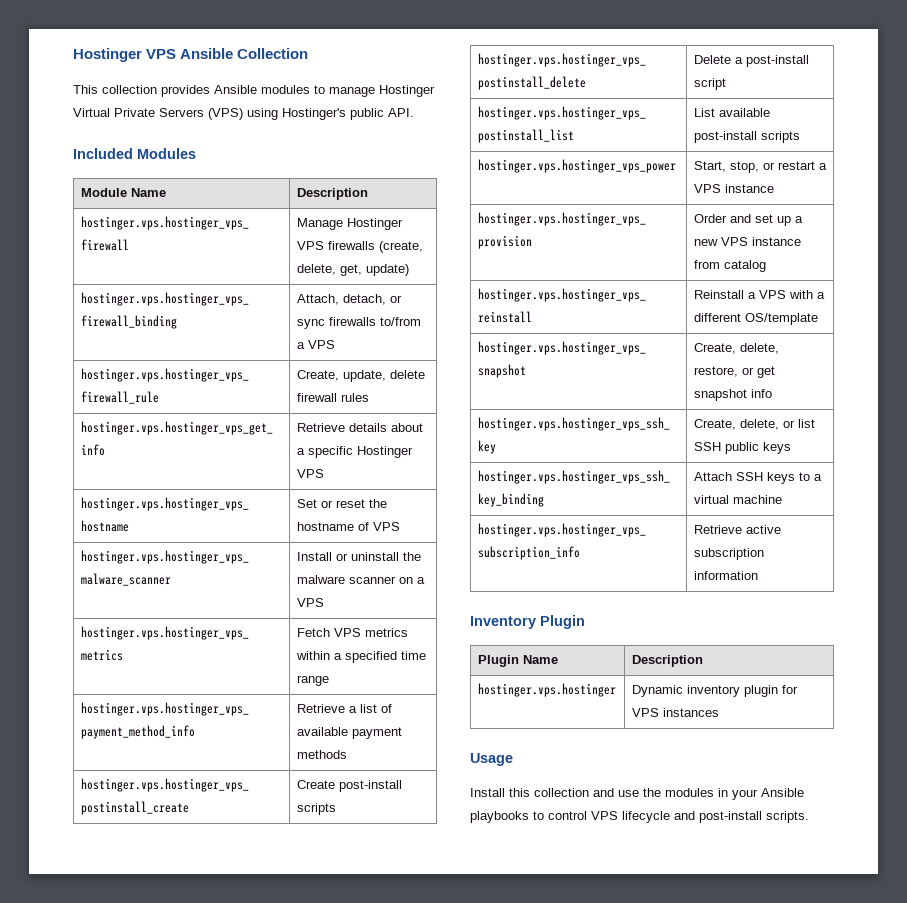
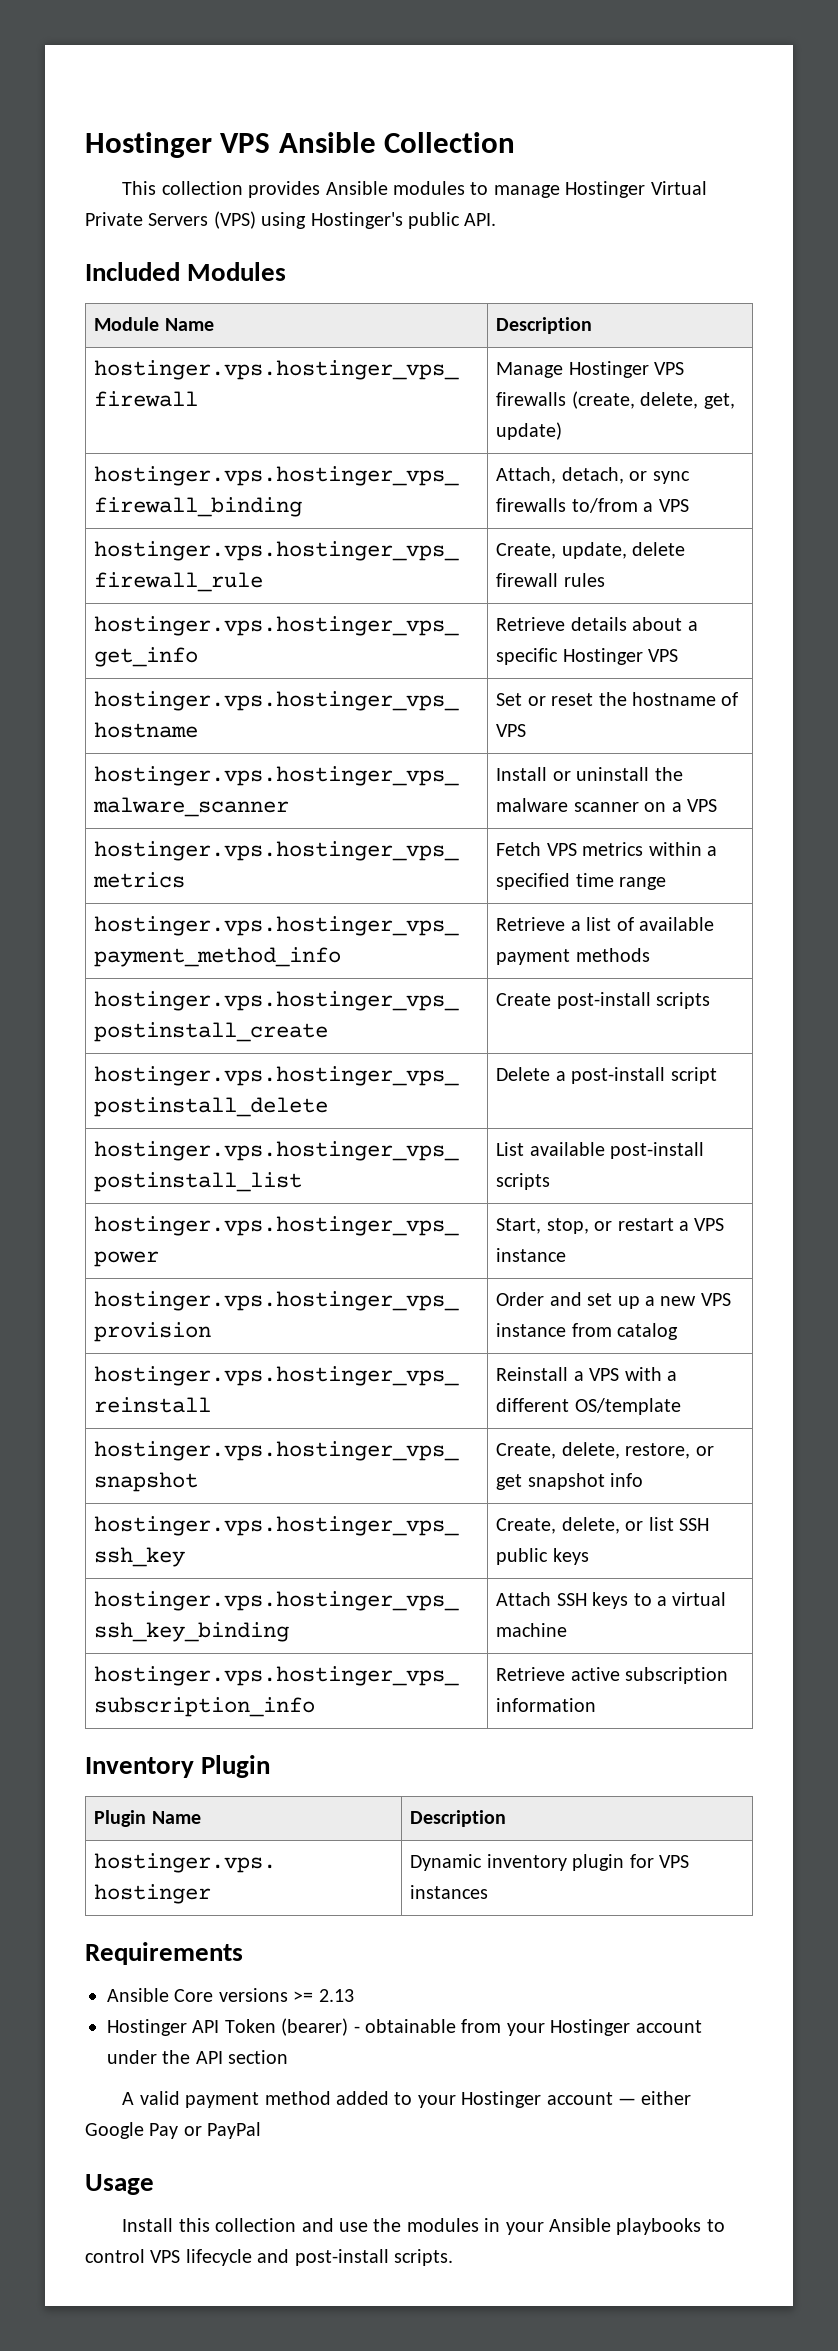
(719, 712) none -> [85,1942,243,1965] [107,1988,354,2002] [107,2018,702,2036] [107,2050,289,2064] [122,2091,692,2108] [85,2122,262,2139] // Requirements // Ansible Core versions >= 2.13 // Hostinger API Token (bearer) - obtainable from your Hostinger account under the API section // A valid payment method added to your Hostinger account — either Google Pay or PayPal

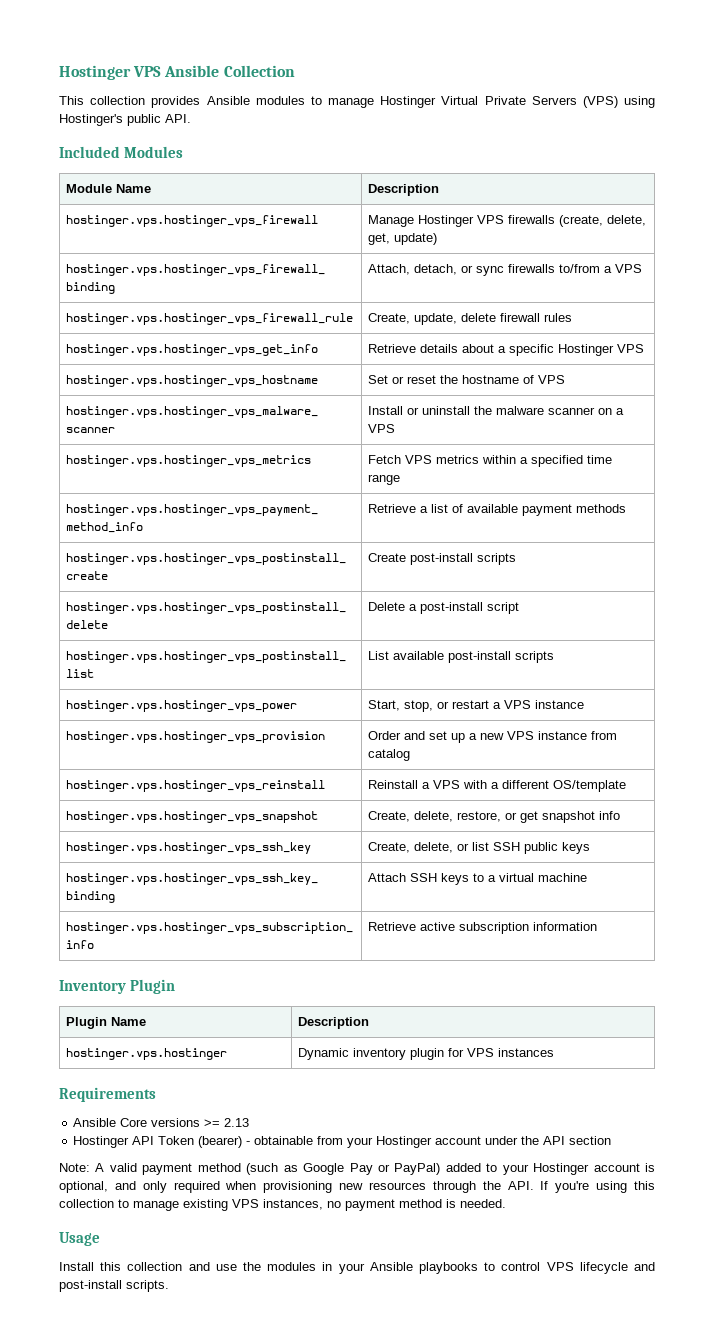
(289, 2057) none -> [59,1163,90,1172] Note:
(331, 2098) none -> [246,1163,441,1175] (such as Google Pay or PayPal)
[618,2091,692,2105] [85,2122,262,2139] — either Google Pay or PayPal -> [645,1163,655,1172] [59,1181,655,1193] [59,1199,506,1211] is optional, and only required when provisioning new resources through the API. If you're using this collection to manage existing VPS instances, no payment method is needed.

